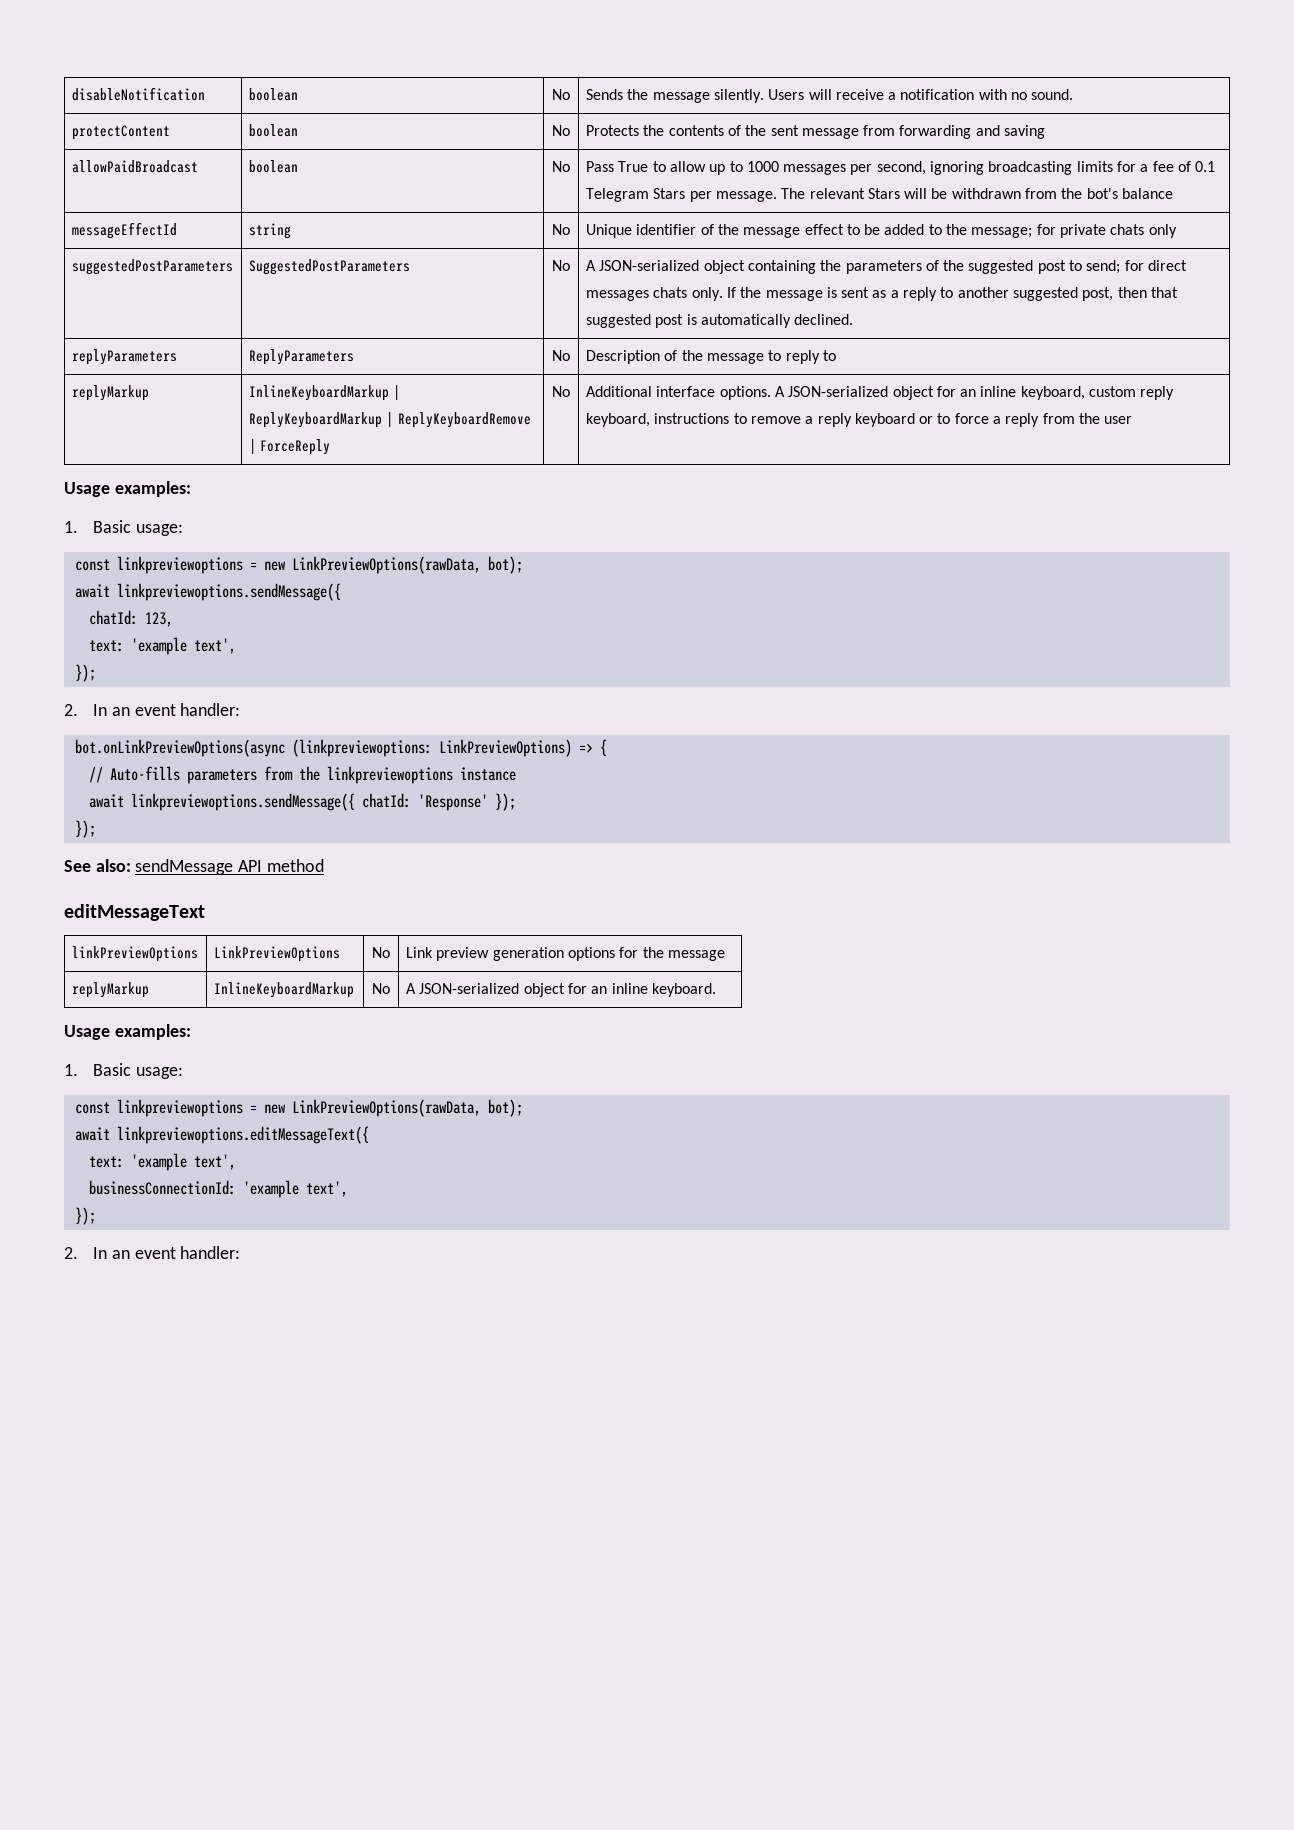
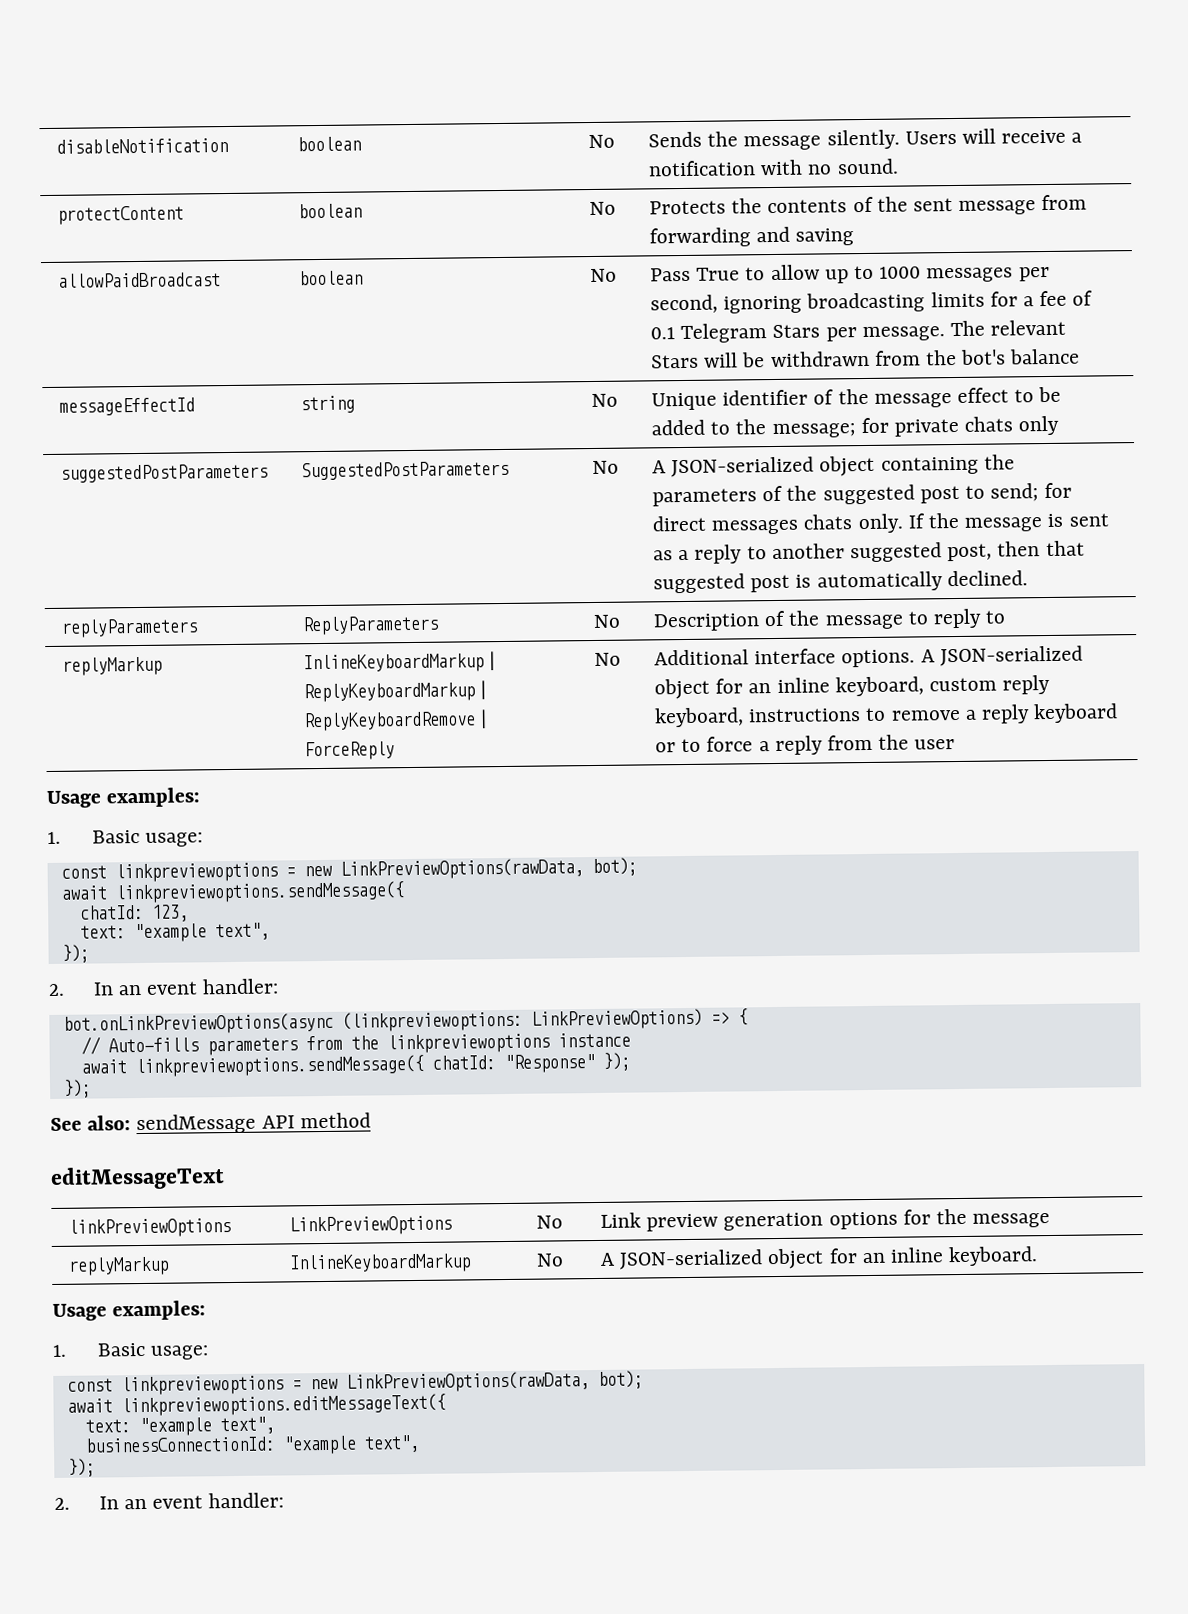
[130,637,236,655] 'example text', -> [133,922,270,943] "example text",
[417,794,488,811] 'Response' -> [503,1054,595,1074] "Response"
[130,1153,236,1171] 'example text', -> [138,1416,275,1437] "example text",
[242,1180,348,1198] 'example text', -> [282,1434,420,1455] "example text",

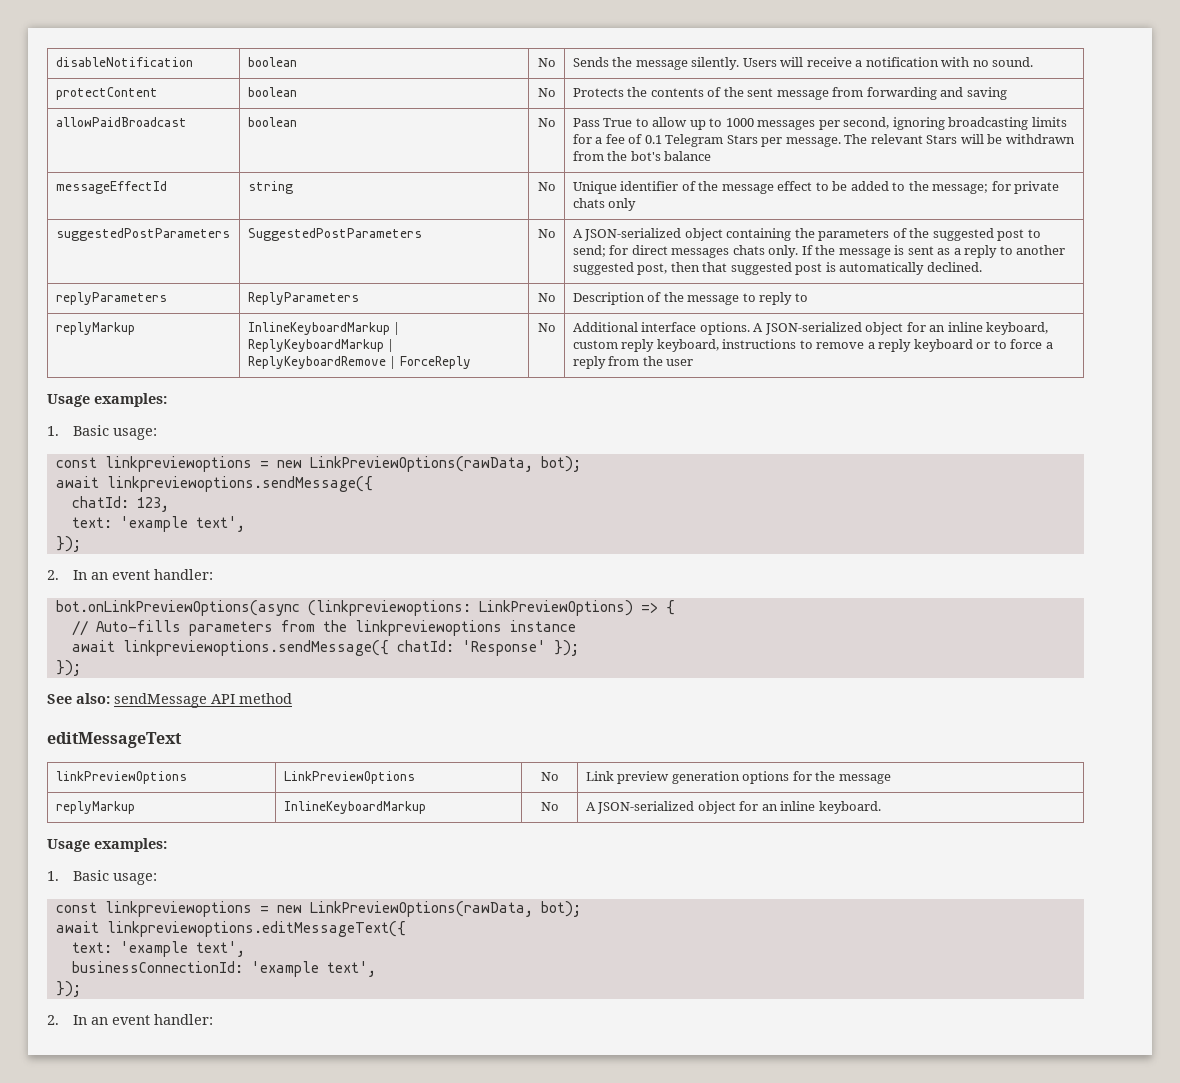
[133,922,270,943] "example text", -> [119,516,245,532] 'example text',
[503,1054,595,1074] "Response" -> [461,640,546,656] 'Response'
[138,1416,275,1437] "example text", -> [119,941,245,957] 'example text',
[282,1434,420,1455] "example text", -> [250,961,376,977] 'example text',

